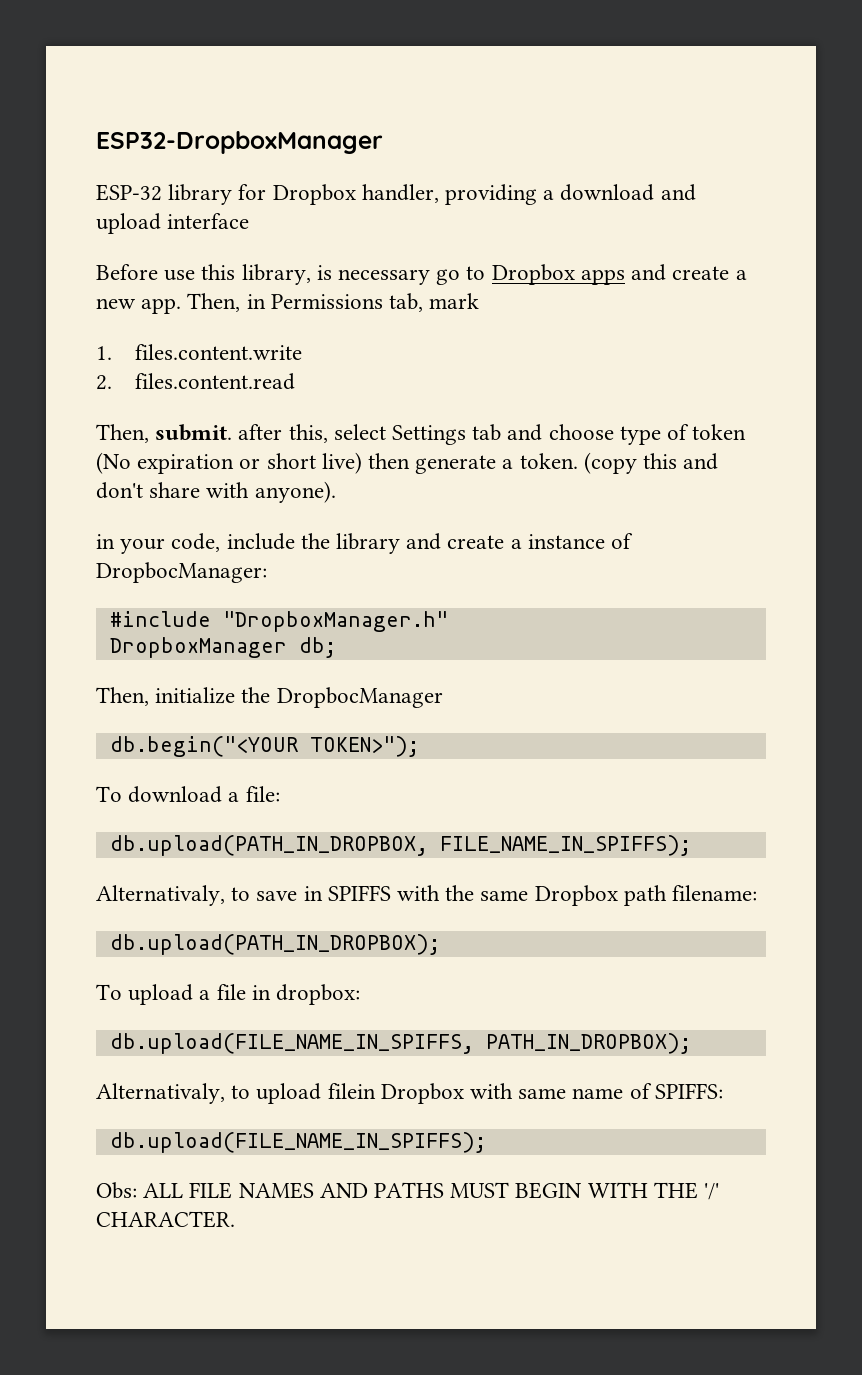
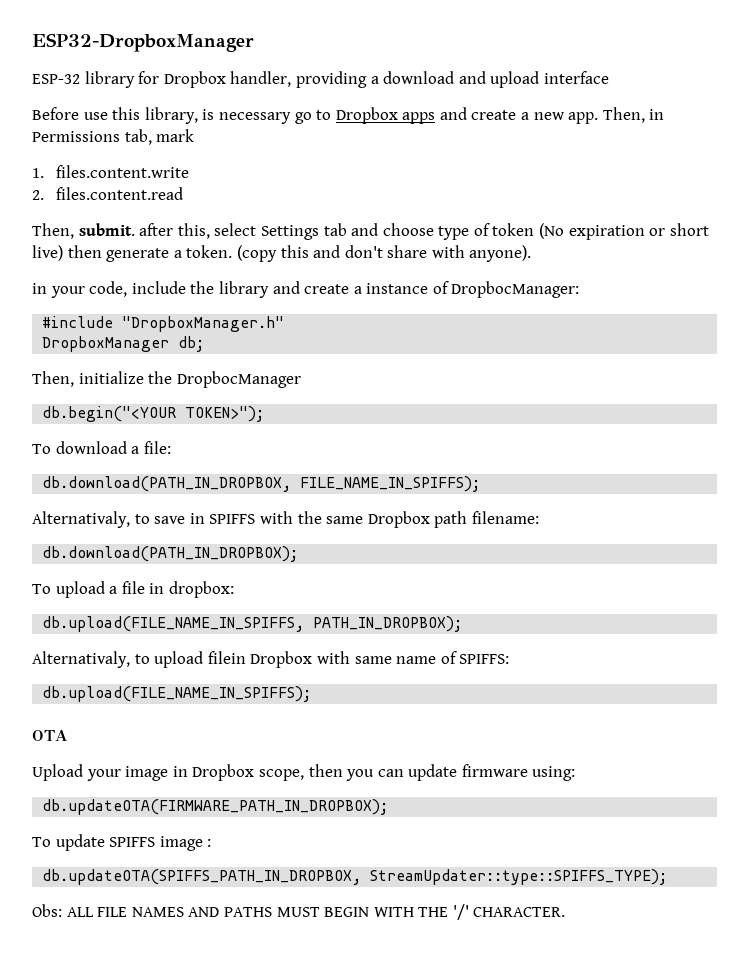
[109,835,428,856] db.upload(PATH_IN_DROPBOX, -> [42,476,292,492] db.download(PATH_IN_DROPBOX,
[109,934,440,955] db.upload(PATH_IN_DROPBOX); -> [42,546,299,562] db.download(PATH_IN_DROPBOX);
(486, 1142) none -> [32,730,67,741] [32,764,576,781] [42,799,389,815] [32,834,212,851] [42,869,668,885] // OTA // Upload your image in Dropbox scope, then you can update firmware using: // db.updateOTA(FIRMWARE_PATH_IN_DROPBOX); // To update SPIFFS image : // db.updateOTA(SPIFFS_PATH_IN_DROPBOX, StreamUpdater::type::SPIFFS_TYPE);

